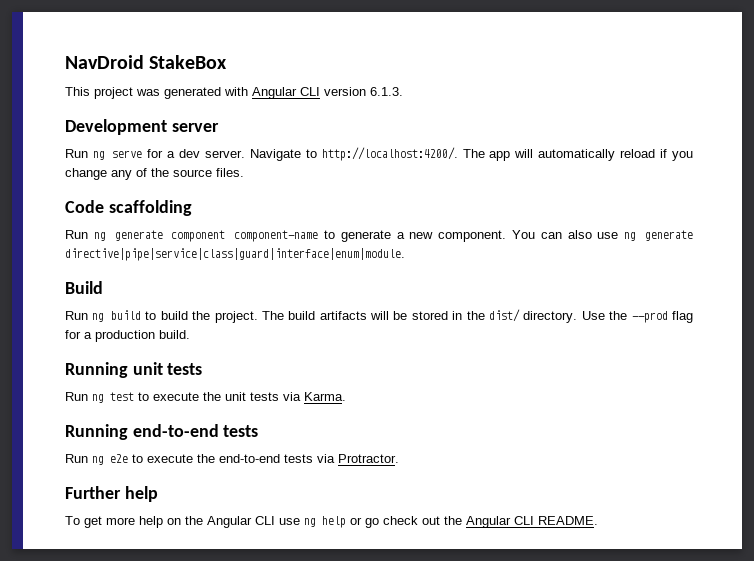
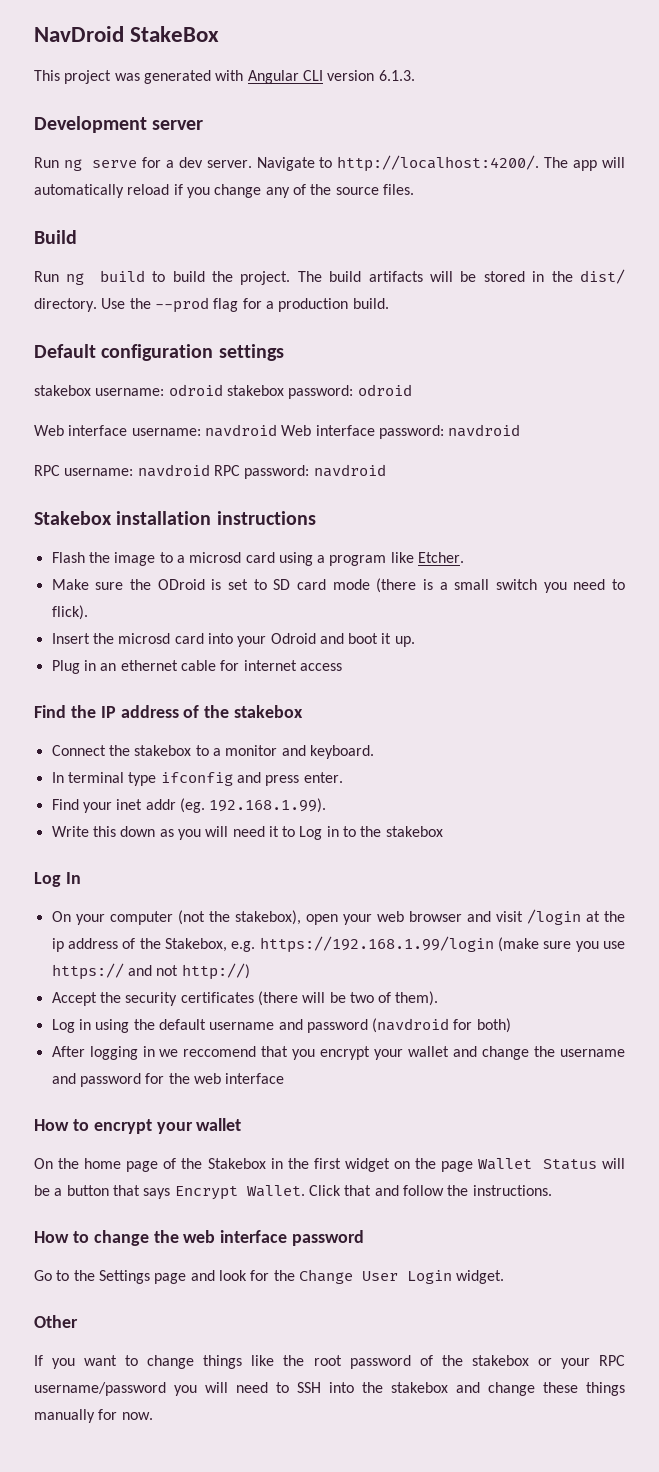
[65,200,192,216] [65,230,693,242] [65,248,405,261] // Code scaffolding // Run ng generate component component-name to generate a new component. You can also use ng generate directive|pipe|service|class|guard|interface|enum|module. -> (414, 189) none
[65,362,203,378] [65,392,346,403] [65,424,259,440] [65,454,399,465] [65,486,158,502] [65,516,598,528] Running unit tests // Run ng test to execute the unit tests via Karma. // Running end-to-end tests // Run ng e2e to execute the end-to-end tests via Protractor. // Further help // To get more help on the Angular CLI use ng help or go check out the Angular CLI README. -> [34,344,284,361] [34,384,412,399] [34,424,521,439] [34,464,386,479] [34,511,316,525] [51,552,465,566] [51,578,625,593] [51,605,88,620] [51,633,415,647] [51,660,342,674] [34,705,304,718] [51,745,374,759] [51,772,343,786] [51,798,327,813] [51,826,443,840] [34,872,81,887] [51,909,625,925] [51,936,625,953] [51,963,250,980] [51,991,439,1006] [51,1018,511,1033] [51,1046,625,1060] [51,1073,285,1087] [34,1118,242,1134] [34,1158,626,1172] [34,1185,552,1200] [34,1230,365,1246] [34,1269,505,1284] [34,1315,78,1328] [34,1355,626,1369] [34,1382,625,1396] [34,1409,153,1423] Default configuration settings // stakebox username: odroid stakebox password: odroid // Web interface username: navdroid Web interface password: navdroid // RPC username: navdroid RPC password: navdroid // Stakebox installation instructions // Flash the image to a microsd card using a program like Etcher. // Make sure the ODroid is set to SD card mode (there is a small switch you need to flick). // Insert the microsd card into your Odroid and boot it up. // Plug in an ethernet cable for internet access // Find the IP address of the stakebox // Connect the stakebox to a monitor and keyboard. // In terminal type ifconfig and press enter. // Find your inet addr (eg. 192.168.1.99). // Write this down as you will need it to Log in to the stakebox // Log In // On your computer (not the stakebox), open your web browser and visit /login at the ip address of the Stakebox, e.g. https://192.168.1.99/login (make sure you use https:// and not http://) // Accept the security certificates (there will be two of them). // Log in using the default username and password (navdroid for both) // After logging in we reccomend that you encrypt your wallet and change the username and password for the web interface // How to encrypt your wallet // On the home page of the Stakebox in the first widget on the page Wallet Status will be a button that says Encrypt Wallet. Click that and follow the instructions. // How to change the web interface password // Go to the Settings page and look for the Change User Login widget. // Other // If you want to change things like the root password of the stakebox or your RPC username/password you will need to SSH into the stakebox and change these things manually for now.

